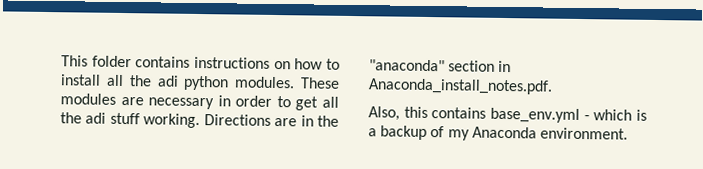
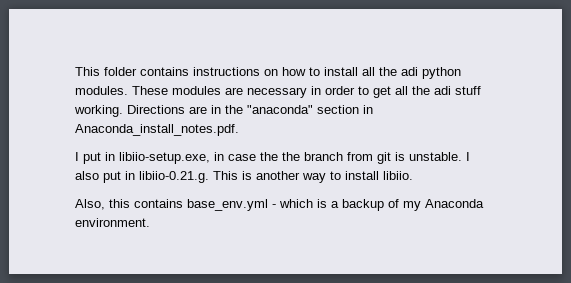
(553, 86) none -> [75,152,470,164] [75,171,413,183] // I put in libiio-setup.exe, in case the the branch from git is unstable. I also put in libiio-0.21.g. This is another way to install libiio.

